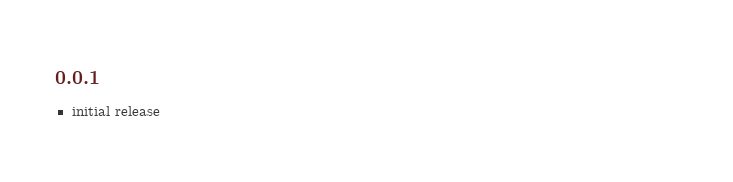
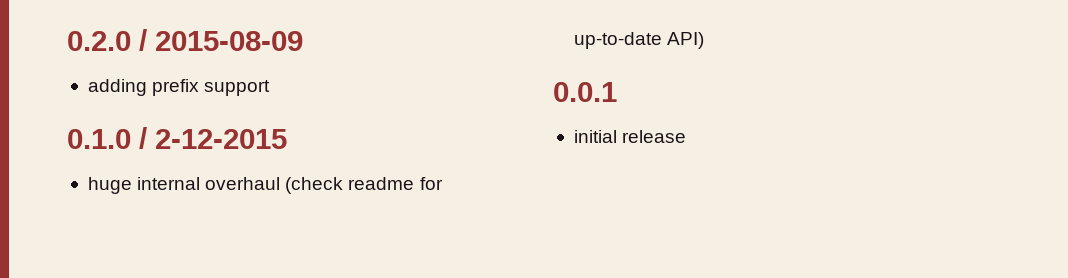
(55, 77) none -> [67,29,303,51] [87,79,271,96] [67,127,287,149] [87,177,443,194] [573,32,705,49] 0.2.0 / 2015-08-09 // adding prefix support // 0.1.0 / 2-12-2015 // huge internal overhaul (check readme for up-to-date API) //

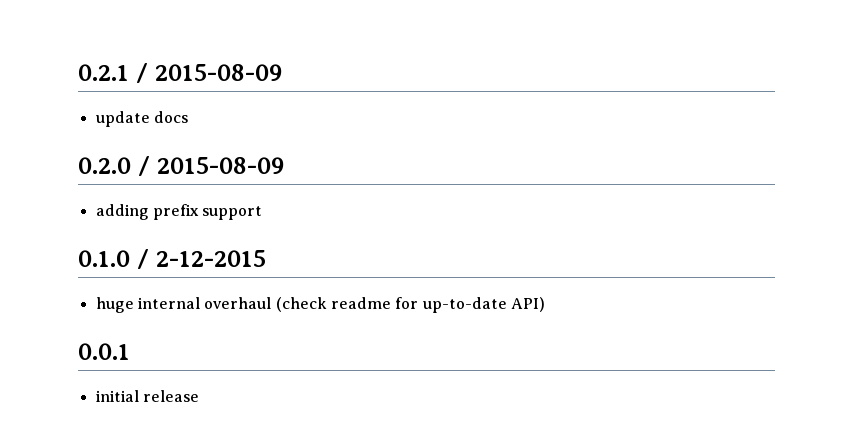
(67, 41) none -> [78,63,282,83] [95,111,188,127] 0.2.1 / 2015-08-09 // update docs //

